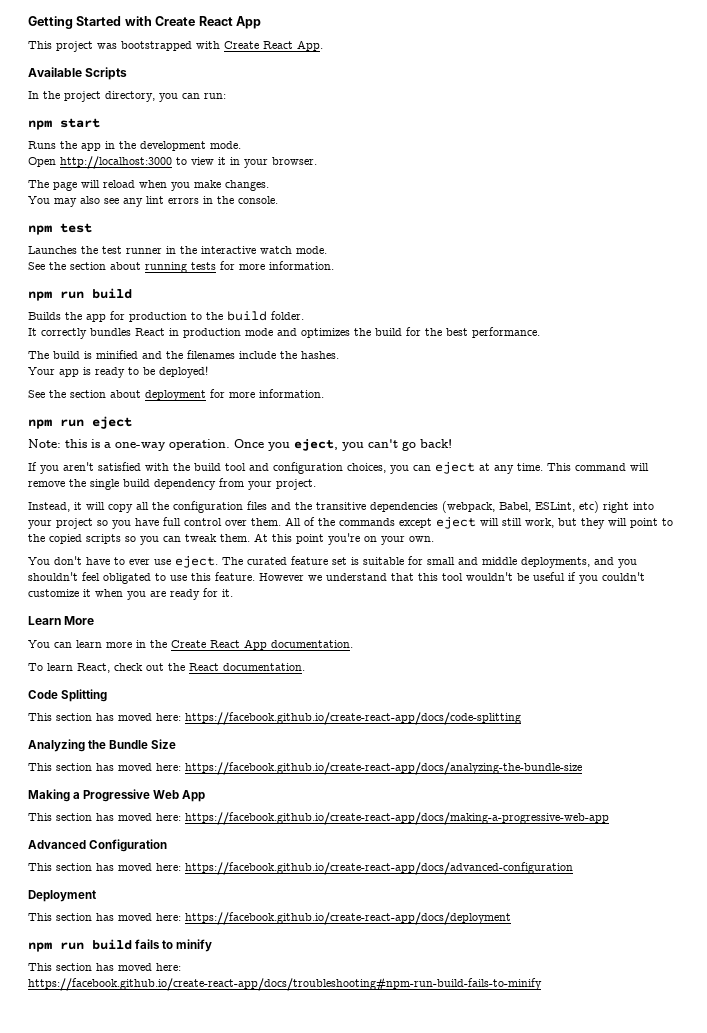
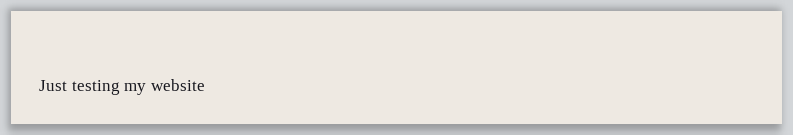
[28,16,261,29] [28,40,323,52] [28,67,128,80] [28,91,226,102] [28,118,100,130] [28,141,241,151] [28,156,317,169] [28,180,269,191] [28,196,278,207] [28,223,92,235] [28,246,327,254] [28,261,334,273] [28,288,132,301] [28,311,304,322] [28,327,540,339] [28,350,339,359] [28,366,208,378] [28,389,324,401] [28,416,132,429] [28,439,452,451] [28,462,649,474] [28,478,316,490] [28,501,654,513] [28,517,673,529] [28,533,434,545] [28,556,637,568] [28,572,645,584] [28,588,233,600] [28,616,95,625] [28,639,353,650] [28,663,305,673] [28,689,108,702] [28,712,521,725] [28,739,177,752] [28,762,582,775] [28,789,206,802] [28,812,609,825] [28,839,168,852] [28,862,573,875] [28,890,96,902] [28,912,511,925] [28,939,213,952] [28,963,181,971] [28,977,542,991] Getting Started with Create React App // This project was bootstrapped with Create React App. // Available Scripts // In the project directory, you can run: // npm start // Runs the app in the development mode. // Open http://localhost:3000 to view it in your browser. // The page will reload when you make changes. // You may also see any lint errors in the console. // npm test // Launches the test runner in the interactive watch mode. // See the section about running tests for more information. // npm run build // Builds the app for production to the build folder. // It correctly bundles React in production mode and optimizes the build for the best performance. // The build is minified and the filenames include the hashes. // Your app is ready to be deployed! // See the section about deployment for more information. // npm run eject // Note: this is a one-way operation. Once you eject, you can't go back! // If you aren't satisfied with the build tool and configuration choices, you can eject at any time. This command will remove the single build dependency from your project. // Instead, it will copy all the configuration files and the transitive dependencies (webpack, Babel, ESLint, etc) right into your project so you have full control over them. All of the commands except eject will still work, but they will point to the copied scripts so you can tweak them. At this point you're on your own. // You don't have to ever use eject. The curated feature set is suitable for small and middle deployments, and you shouldn't feel obligated to use this feature. However we understand that this tool wouldn't be useful if you couldn't customize it when you are ready for it. // Learn More // You can learn more in the Create React App documentation. // To learn React, check out the React documentation. // Code Splitting // This section has moved here: https://facebook.github.io/create-react-app/docs/code-splitting // Analyzing the Bundle Size // This section has moved here: https://facebook.github.io/create-react-app/docs/analyzing-the-bundle-size // Making a Progressive Web App // This section has moved here: https://facebook.github.io/create-react-app/docs/making-a-progressive-web-app // Advanced Configuration // This section has moved here: https://facebook.github.io/create-react-app/docs/advanced-configuration // Deployment // This section has moved here: https://facebook.github.io/create-react-app/docs/deployment // npm run build fails to minify // This section has moved here: https://facebook.github.io/create-react-app/docs/troubleshooting#npm-run-build-fails-to-minify -> [39,79,205,95] Just testing my website

